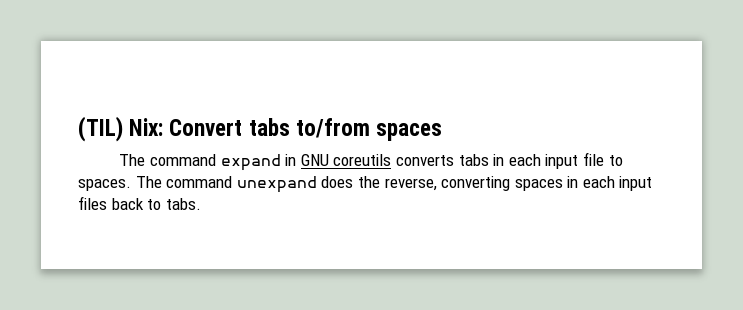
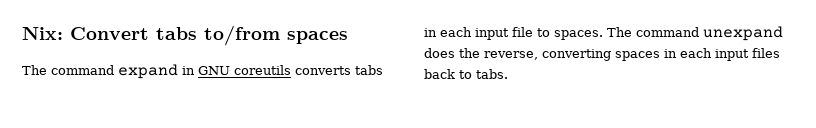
[78,116,123,142] (TIL) -> (22, 33) none

